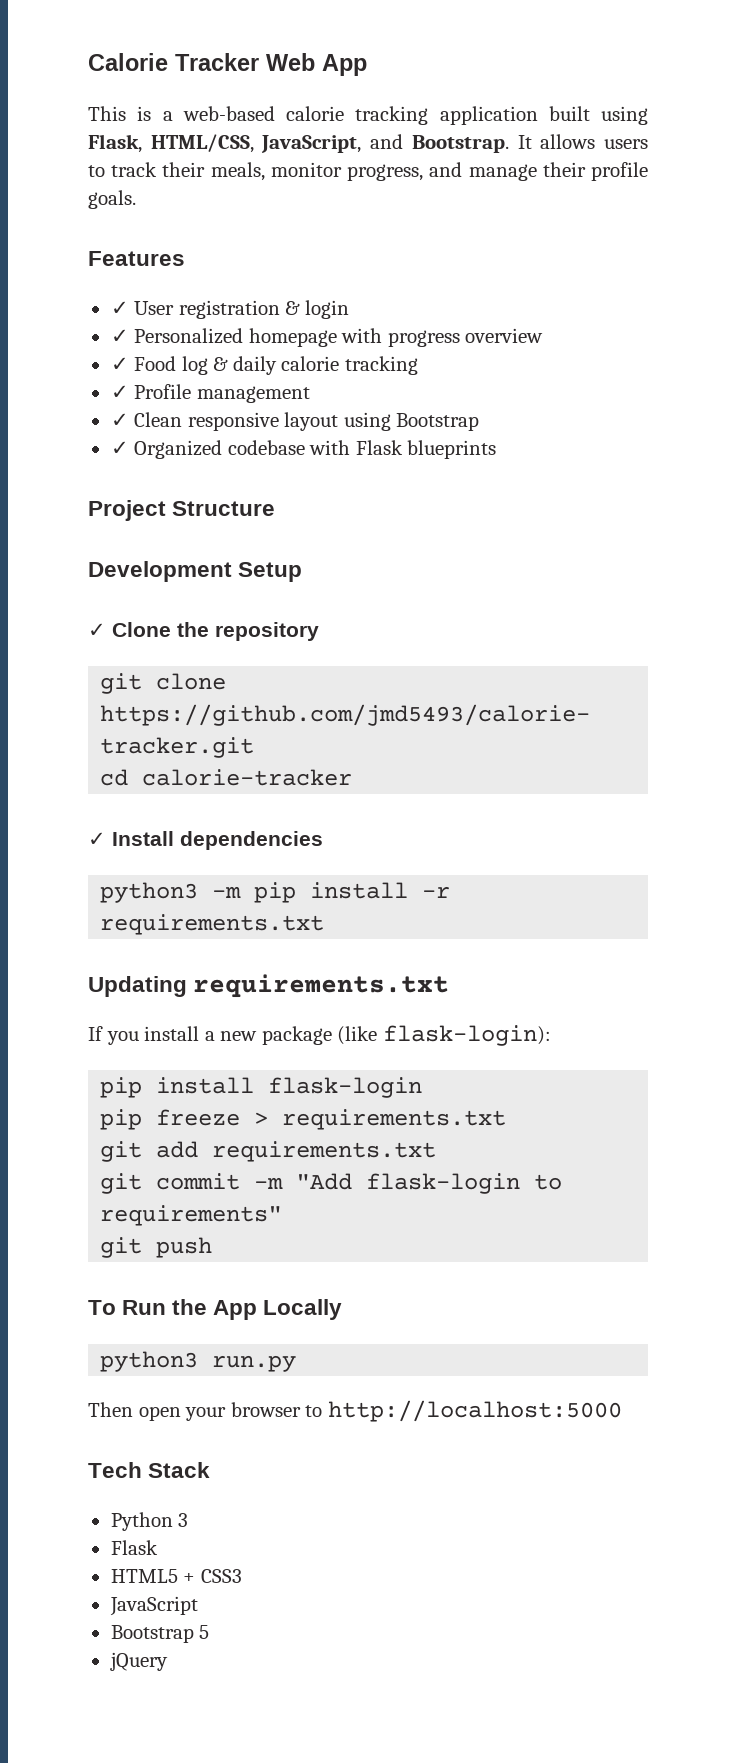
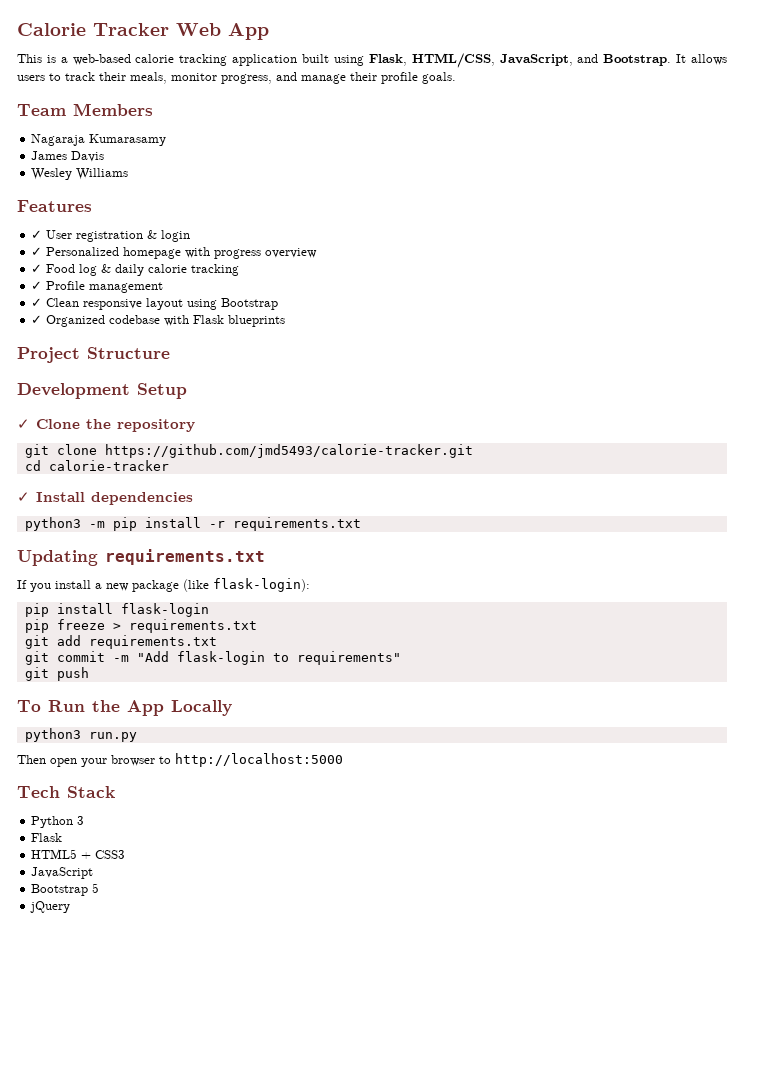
(136, 199) none -> [17,103,153,116] [31,134,167,146] [31,151,105,162] [31,168,129,180] // Team Members // Nagaraja Kumarasamy // James Davis // Wesley Williams

